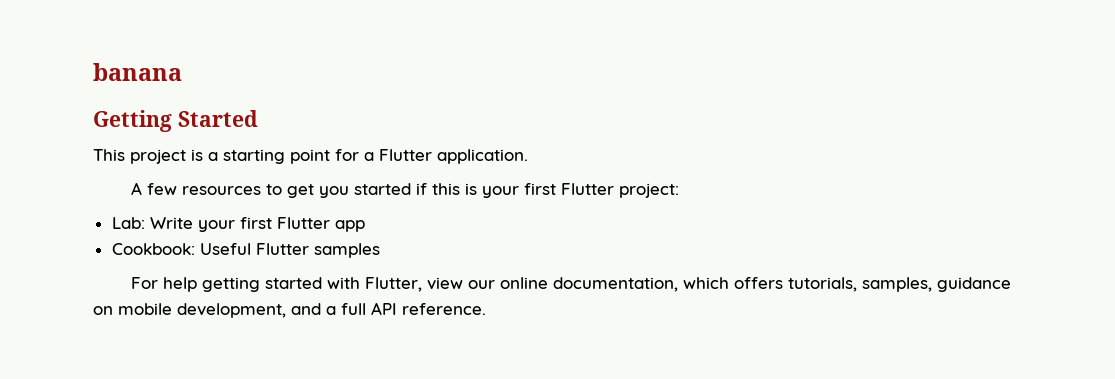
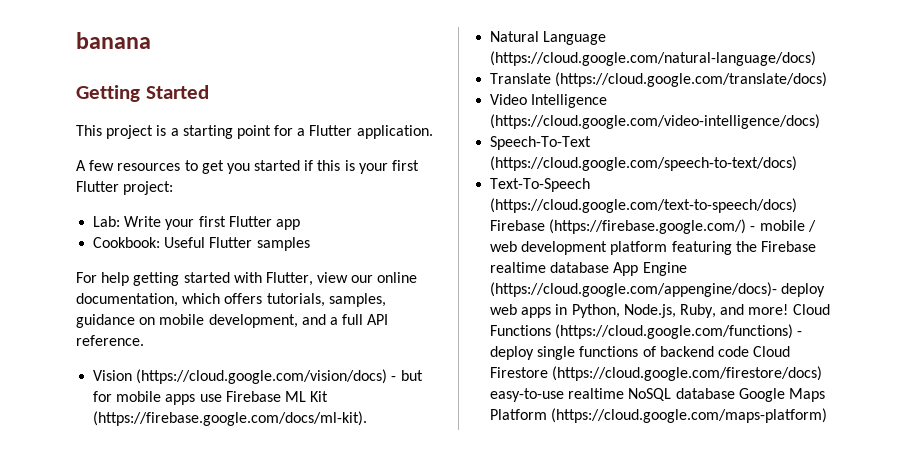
(486, 309) none -> [93,369,423,384] [93,391,329,405] [93,411,368,426] [490,31,607,45] [490,51,817,66] [490,72,828,87] [490,94,608,108] [490,114,821,129] [490,136,592,150] [490,156,798,171] [490,178,591,192] [490,198,798,213] [490,219,816,234] [490,241,816,255] [490,262,687,276] [490,282,826,297] [490,304,830,318] [490,324,803,339] [490,346,791,360] [490,366,823,381] [490,388,825,402] [490,408,828,423] // Vision (https://cloud.google.com/vision/docs) - but for mobile apps use Firebase ML Kit (https://firebase.google.com/docs/ml-kit). // Natural Language (https://cloud.google.com/natural-language/docs) // Translate (https://cloud.google.com/translate/docs) // Video Intelligence (https://cloud.google.com/video-intelligence/docs) // Speech-To-Text (https://cloud.google.com/speech-to-text/docs) // Text-To-Speech (https://cloud.google.com/text-to-speech/docs) Firebase (https://firebase.google.com/) - mobile / web development platform featuring the Firebase realtime database App Engine (https://cloud.google.com/appengine/docs)- deploy web apps in Python, Node.js, Ruby, and more! Cloud Functions (https://cloud.google.com/functions) - deploy single functions of backend code Cloud Firestore (https://cloud.google.com/firestore/docs) easy-to-use realtime NoSQL database Google Maps Platform (https://cloud.google.com/maps-platform)

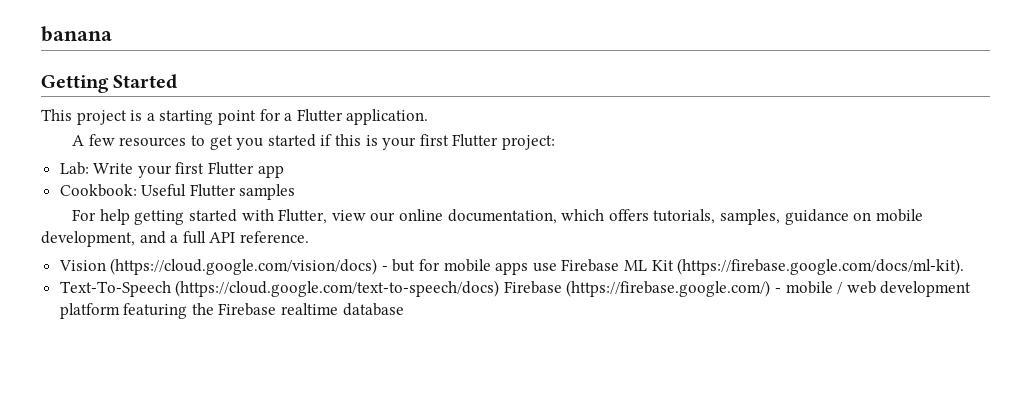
[490,31,607,45] [490,51,817,66] [490,72,828,87] [490,94,608,108] [490,114,821,129] [490,136,592,150] [490,156,798,171] // Natural Language (https://cloud.google.com/natural-language/docs) // Translate (https://cloud.google.com/translate/docs) // Video Intelligence (https://cloud.google.com/video-intelligence/docs) // Speech-To-Text (https://cloud.google.com/speech-to-text/docs) -> (965, 266) none
[613,262,687,276] [490,282,826,297] [490,304,830,318] [490,324,803,339] [490,346,791,360] [490,366,823,381] [490,388,825,402] [490,408,828,423] App Engine (https://cloud.google.com/appengine/docs)- deploy web apps in Python, Node.js, Ruby, and more! Cloud Functions (https://cloud.google.com/functions) - deploy single functions of backend code Cloud Firestore (https://cloud.google.com/firestore/docs) easy-to-use realtime NoSQL database Google Maps Platform (https://cloud.google.com/maps-platform) -> (404, 309) none

